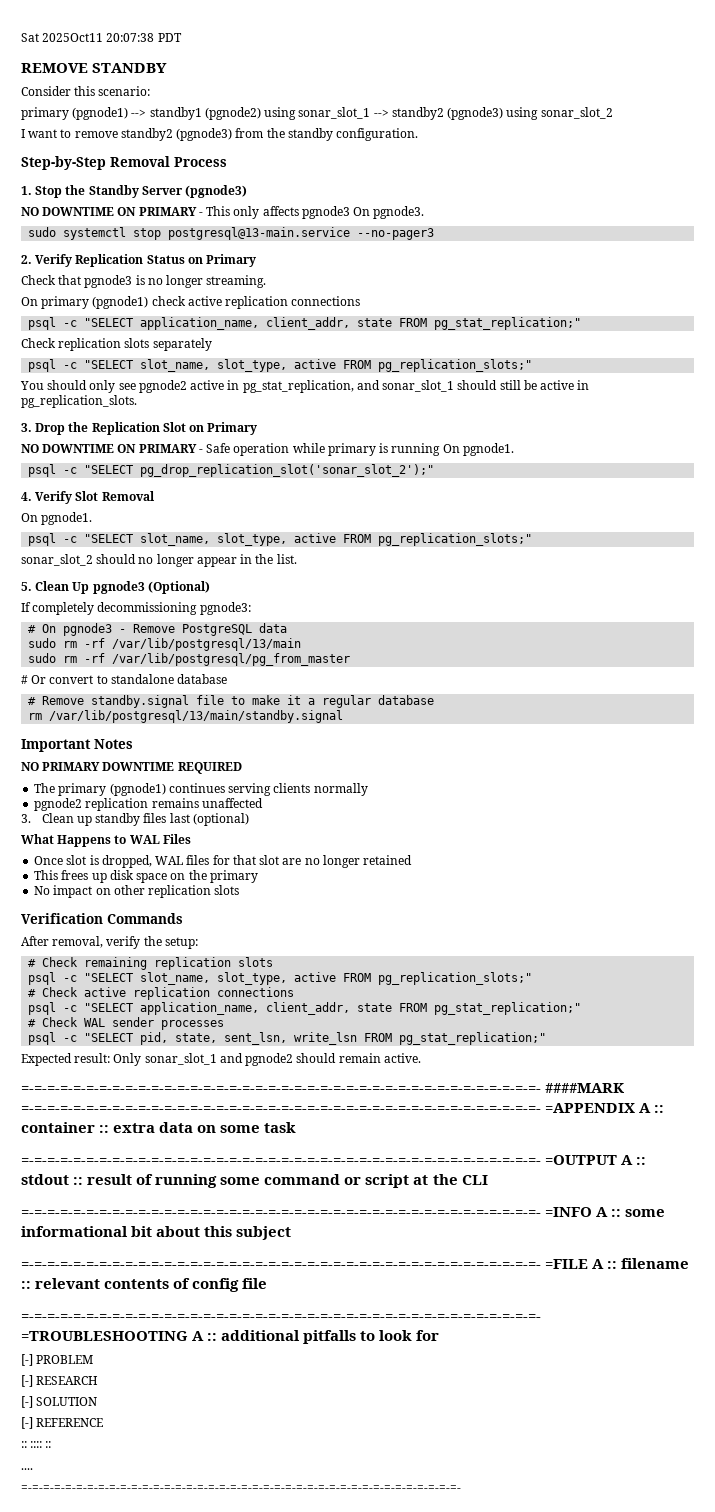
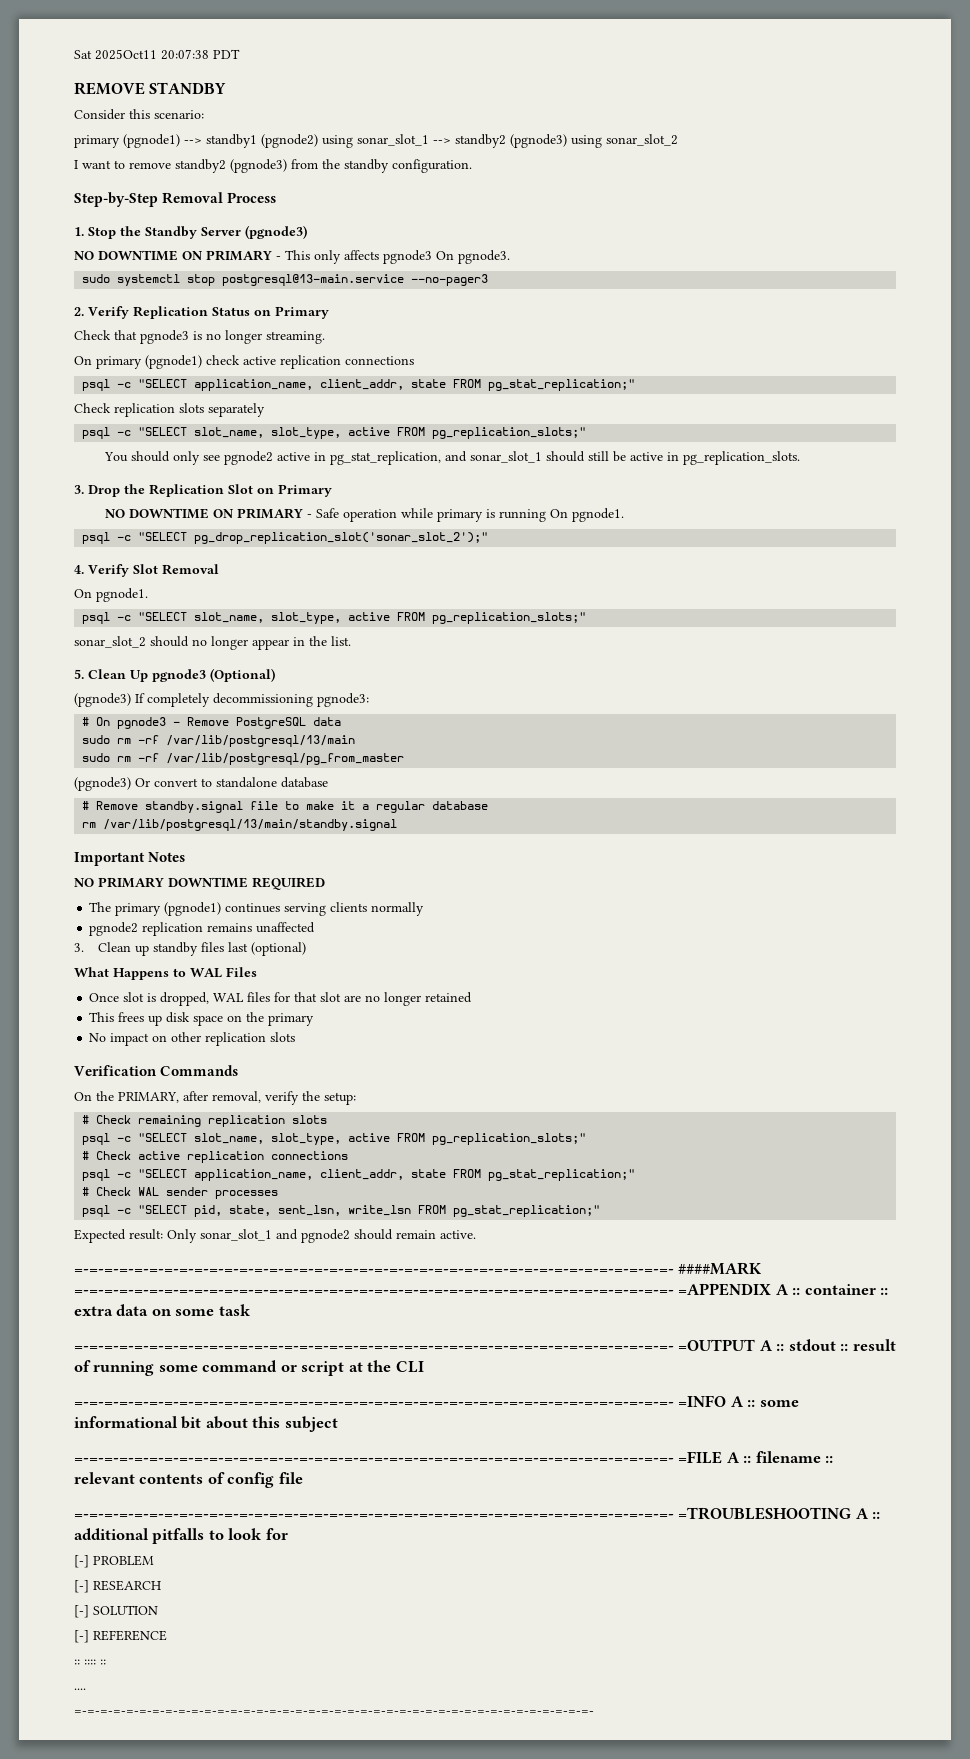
(210, 587) none -> [74,693,131,707] (pgnode3)
[21,675,28,684] # -> [74,777,131,791] (pgnode3)
[21,936,49,946] After -> [74,1091,208,1103] On the PRIMARY, after

